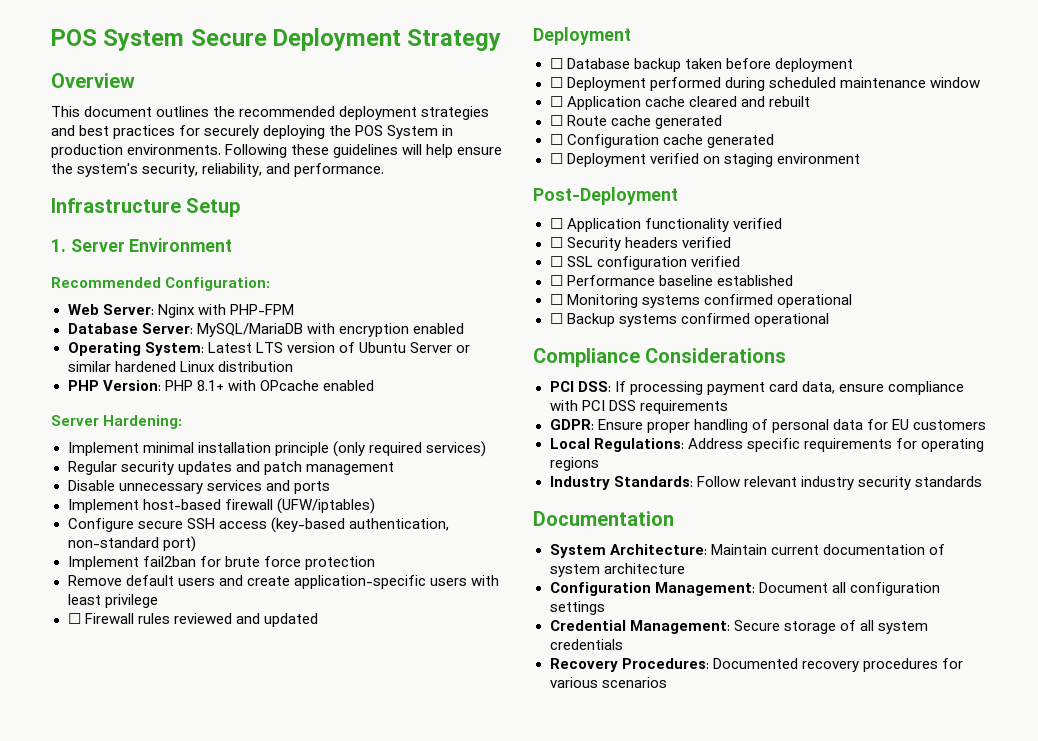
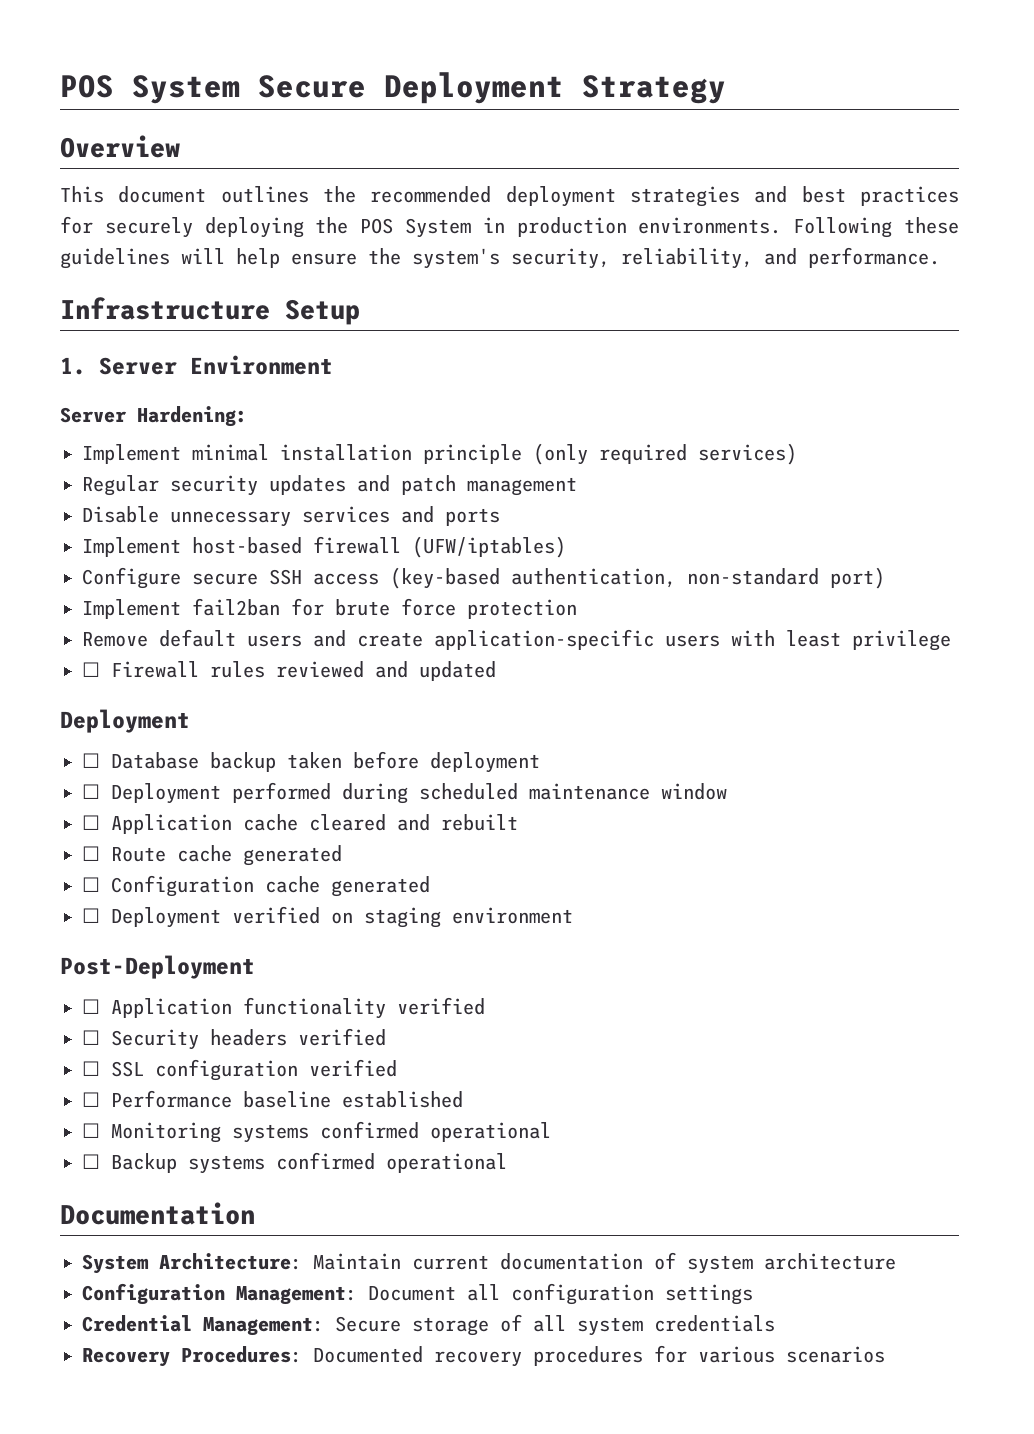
[51,277,271,291] [67,304,294,318] [67,323,464,337] [67,342,470,356] [67,361,293,372] [67,380,374,391] // Recommended Configuration: // Web Server: Nginx with PHP-FPM // Database Server: MySQL/MariaDB with encryption enabled // Operating System: Latest LTS version of Ubuntu Server or similar hardened Linux distribution // PHP Version: PHP 8.1+ with OPcache enabled -> (333, 365) none
[533,348,787,367] [549,381,964,395] [549,400,728,414] [549,419,986,433] [549,438,984,452] [549,457,599,471] [549,476,982,490] // Compliance Considerations // PCI DSS: If processing payment card data, ensure compliance with PCI DSS requirements // GDPR: Ensure proper handling of personal data for EU customers // Local Regulations: Address specific requirements for operating regions // Industry Standards: Follow relevant industry security standards -> (507, 1163) none

